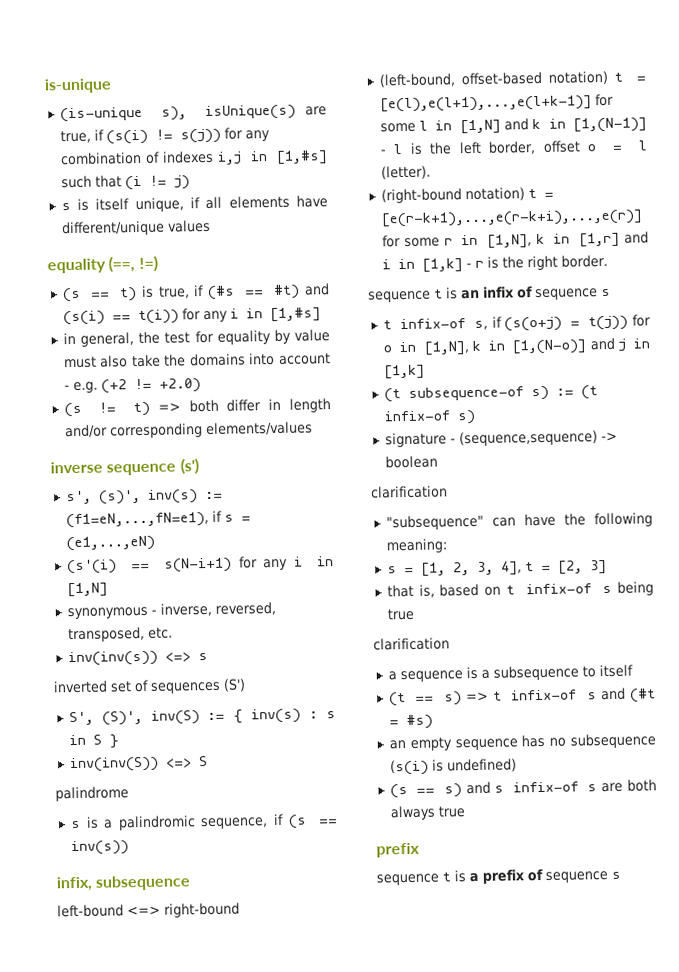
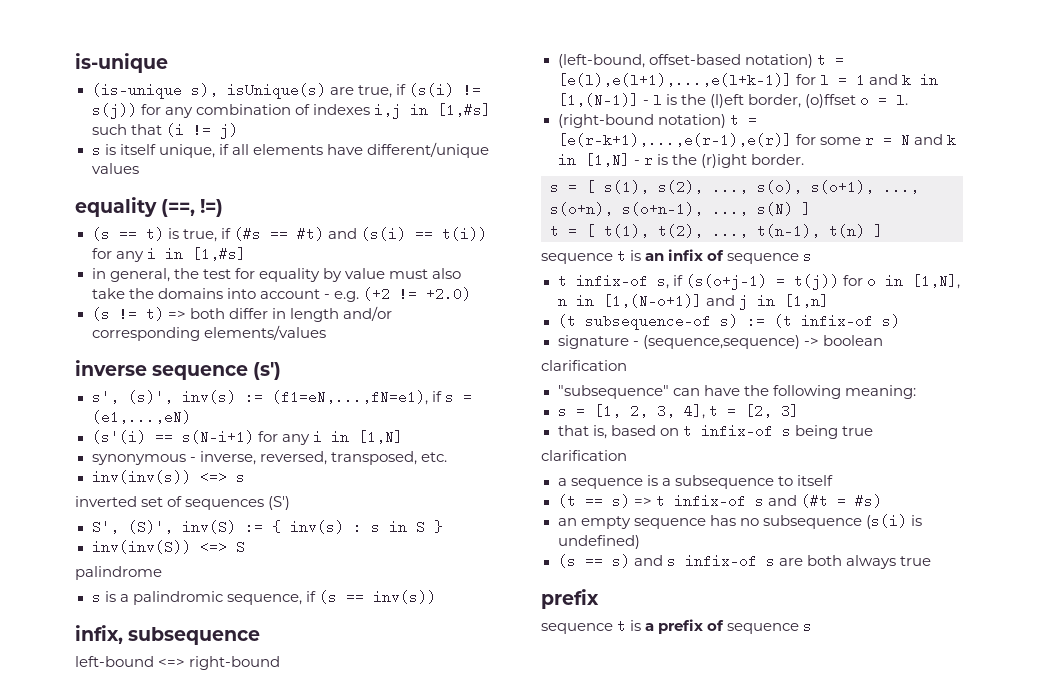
[379,119,501,135] some l in [1,N] -> [819,73,865,87] l = 1
[458,140,647,155] [380,165,431,180] left border, offset o = l (letter). -> [709,93,908,108] (l)eft border, (o)ffset o = l.
[380,209,643,228] [e(r-k+1),...,e(r-k+i),...,e(r)] -> [557,133,792,147] [e(r-k+1),...,e(r-1),e(r)]
[461,231,649,249] [381,258,463,273] in [1,N], k in [1,r] and i in [1,k] -> [882,133,956,147] [557,153,630,167] = N and k in [1,N]
[526,255,558,271] right -> [700,154,747,168] (r)ight
(608, 261) none -> [550,180,919,194] [550,202,811,216] [550,224,883,238] // s = [ s(1), s(2), ..., s(o), s(o+1), ..., s(o+n), s(o+n-1), ..., s(N) ] // t = [ t(1), t(2), ..., t(n-1), t(n) ]
[504,316,563,332] (s(o+j) -> [685,274,767,290] (s(o+j-1)
[471,339,588,355] k in [1,(N-o)] -> [557,294,702,308] n in [1,(N-o+1)]
[383,364,425,380] [1,k] -> [783,294,829,308] [1,n]

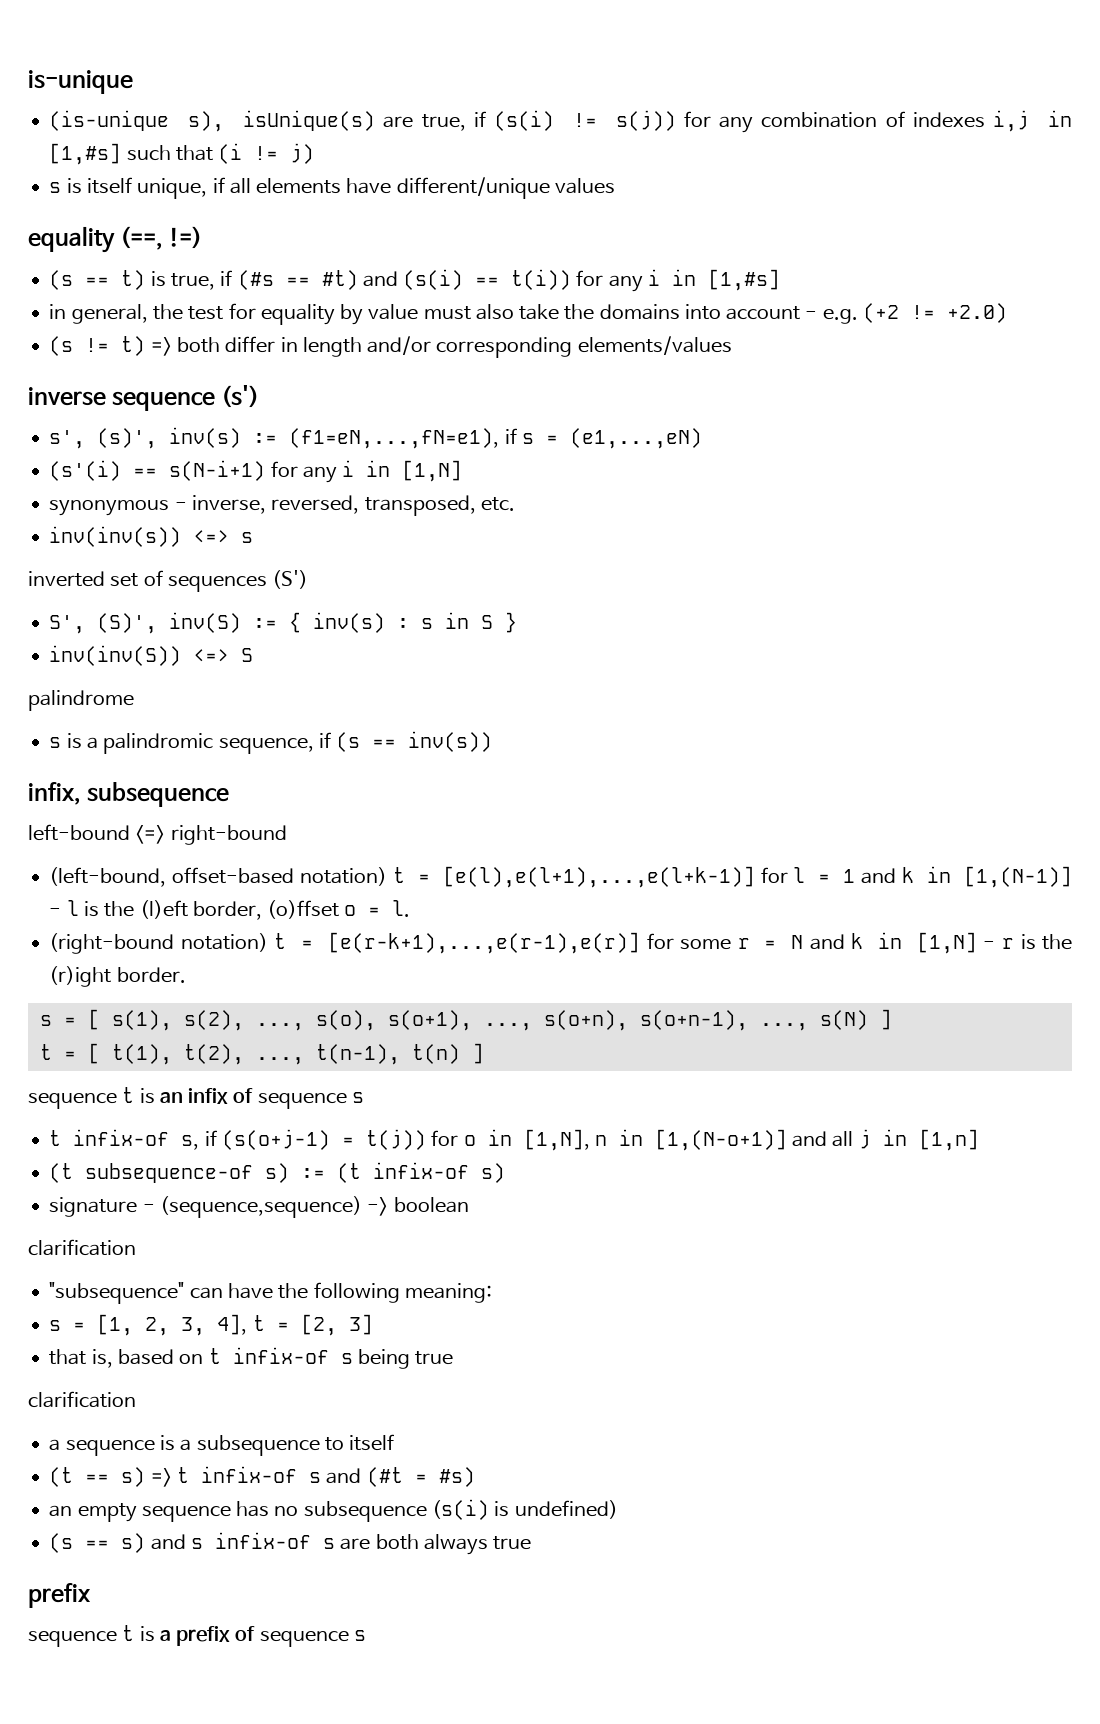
(735, 300) none -> [832,1131,854,1147] all

